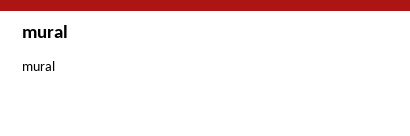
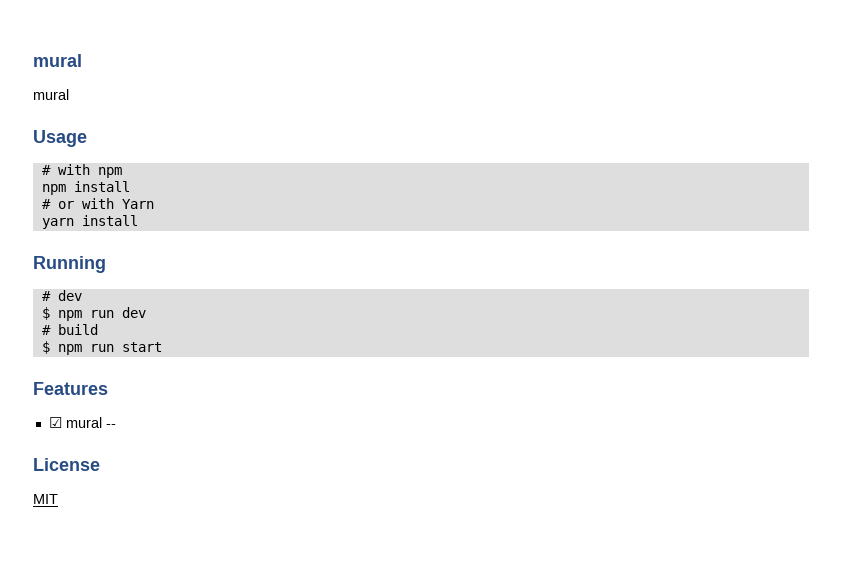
(55, 66) none -> [33,130,87,147] [41,164,122,178] [41,181,130,195] [41,198,154,209] [41,215,138,229] [33,256,106,273] [41,290,82,301] [41,307,146,321] [41,324,98,335] [41,341,162,355] [33,382,108,395] [48,417,116,428] [33,458,100,471] [33,494,58,504] // Usage // # with npm // npm install // # or with Yarn // yarn install // Running // # dev // $ npm run dev // # build // $ npm run start // Features // ☑ mural -- // License // MIT

